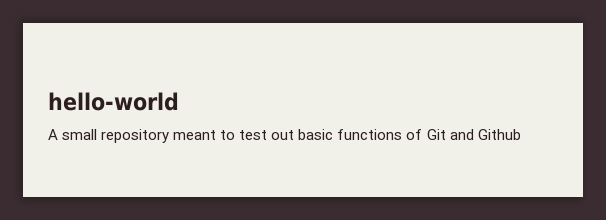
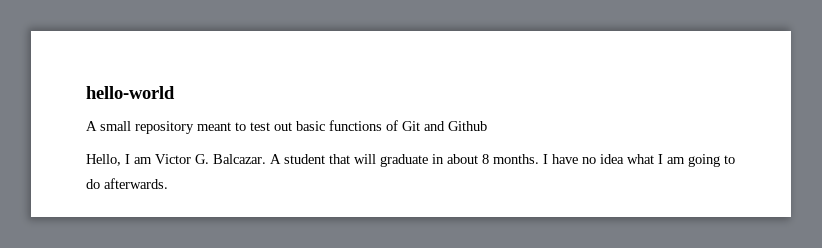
(521, 134) none -> [86,154,735,167] [86,178,168,189] // Hello, I am Victor G. Balcazar. A student that will graduate in about 8 months. I have no idea what I am going to do afterwards.

